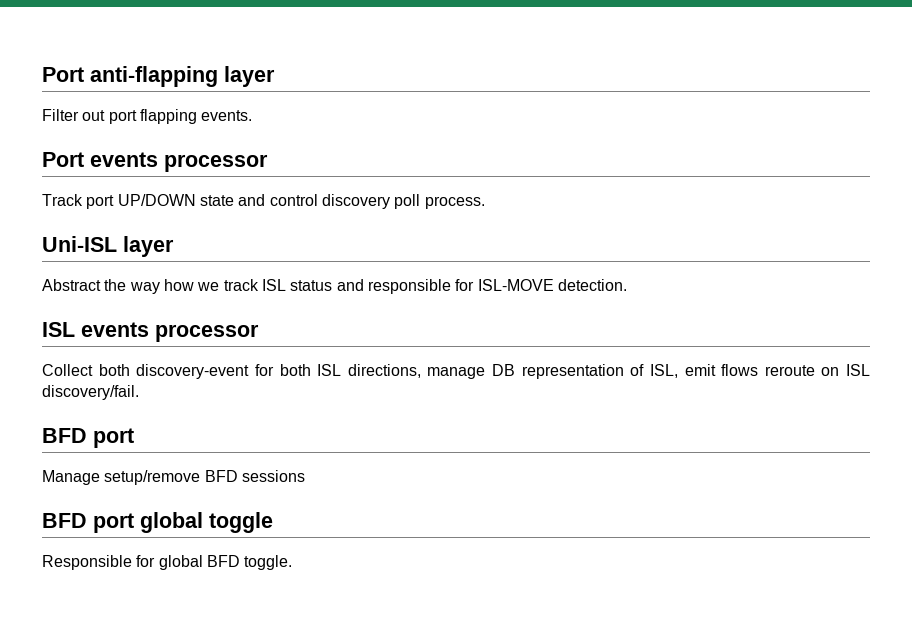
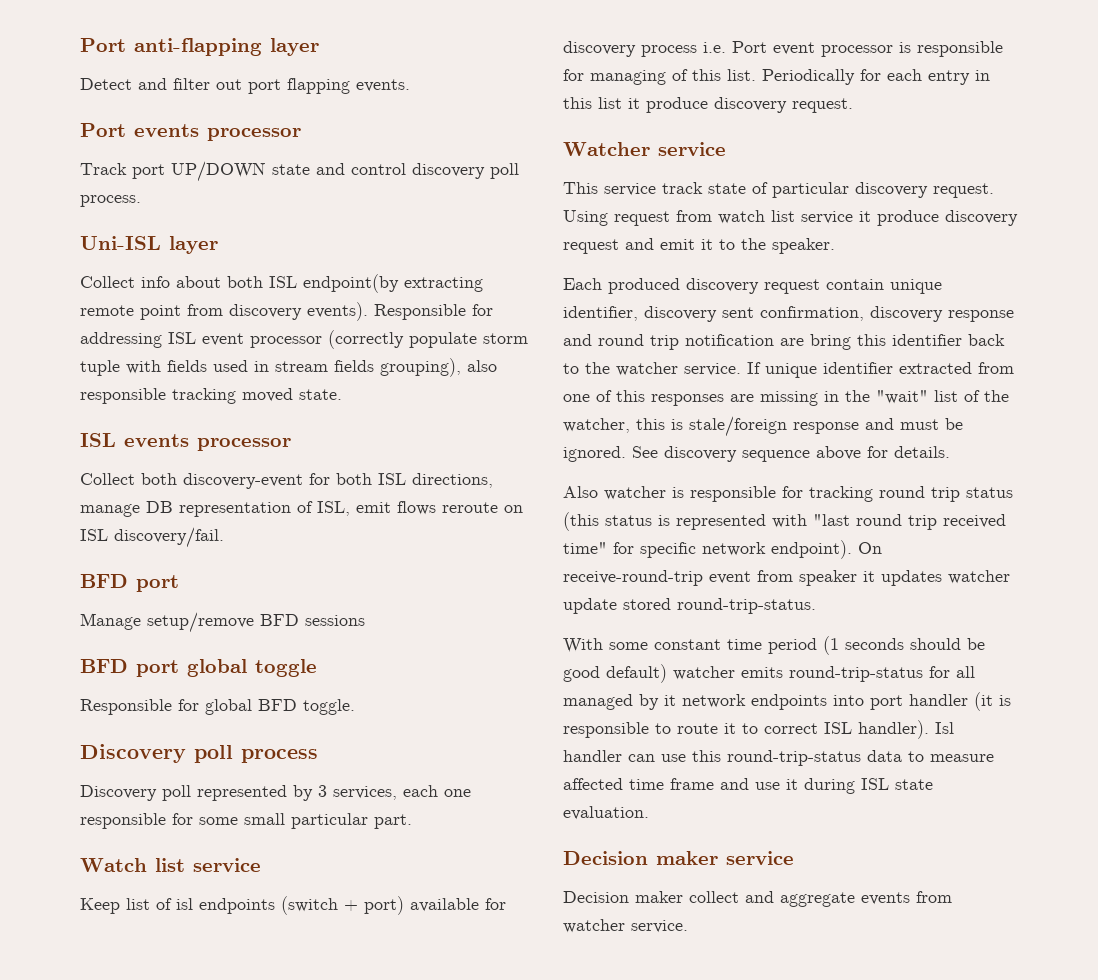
[42,109,79,121] Filter -> [80,78,210,90] Detect and filter
[42,279,627,294] Abstract the way how we track ISL status and responsible for ISL-MOVE detection. -> [80,274,483,293] [80,302,493,321] [80,330,528,349] [80,358,497,377] [80,388,342,404] Collect info about both ISL endpoint(by extracting remote point from discovery events). Responsible for addressing ISL event processor (correctly populate storm tuple with fields used in stream fields grouping), also responsible tracking moved state.
(293, 562) none -> [80,744,318,763] [80,785,471,801] [80,813,412,829] [80,858,261,872] [80,896,506,915] [563,41,1003,57] [563,69,990,85] [563,97,853,113] [563,142,726,156] [563,182,994,198] [563,210,1018,226] [563,238,835,254] [563,278,942,294] [563,306,1014,322] [563,334,1005,350] [563,362,1014,378] [563,390,1009,406] [563,416,963,437] [563,446,950,462] [563,486,1013,502] [563,512,1006,531] [563,540,882,559] [563,570,1010,586] [563,598,816,614] [563,636,985,655] [563,664,975,683] [563,692,1011,711] [563,720,954,739] [563,750,994,766] [563,778,933,794] [563,806,649,820] [563,851,794,865] [563,891,952,907] [563,919,688,933] // Discovery poll process // Discovery poll represented by 3 services, each one responsible for some small particular part. // Watch list service // Keep list of isl endpoints (switch + port) available for discovery process i.e. Port event processor is responsible for managing of this list. Periodically for each entry in this list it produce discovery request. // Watcher service // This service track state of particular discovery request. Using request from watch list service it produce discovery request and emit it to the speaker. // Each produced discovery request contain unique identifier, discovery sent confirmation, discovery response and round trip notification are bring this identifier back to the watcher service. If unique identifier extracted from one of this responses are missing in the "wait" list of the watcher, this is stale/foreign response and must be ignored. See discovery sequence above for details. // Also watcher is responsible for tracking round trip status (this status is represented with "last round trip received time" for specific network endpoint). On receive-round-trip event from speaker it updates watcher update stored round-trip-status. // With some constant time period (1 seconds should be good default) watcher emits round-trip-status for all managed by it network endpoints into port handler (it is responsible to route it to correct ISL handler). Isl handler can use this round-trip-status data to measure affected time frame and use it during ISL state evaluation. // Decision maker service // Decision maker collect and aggregate events from watcher service.

